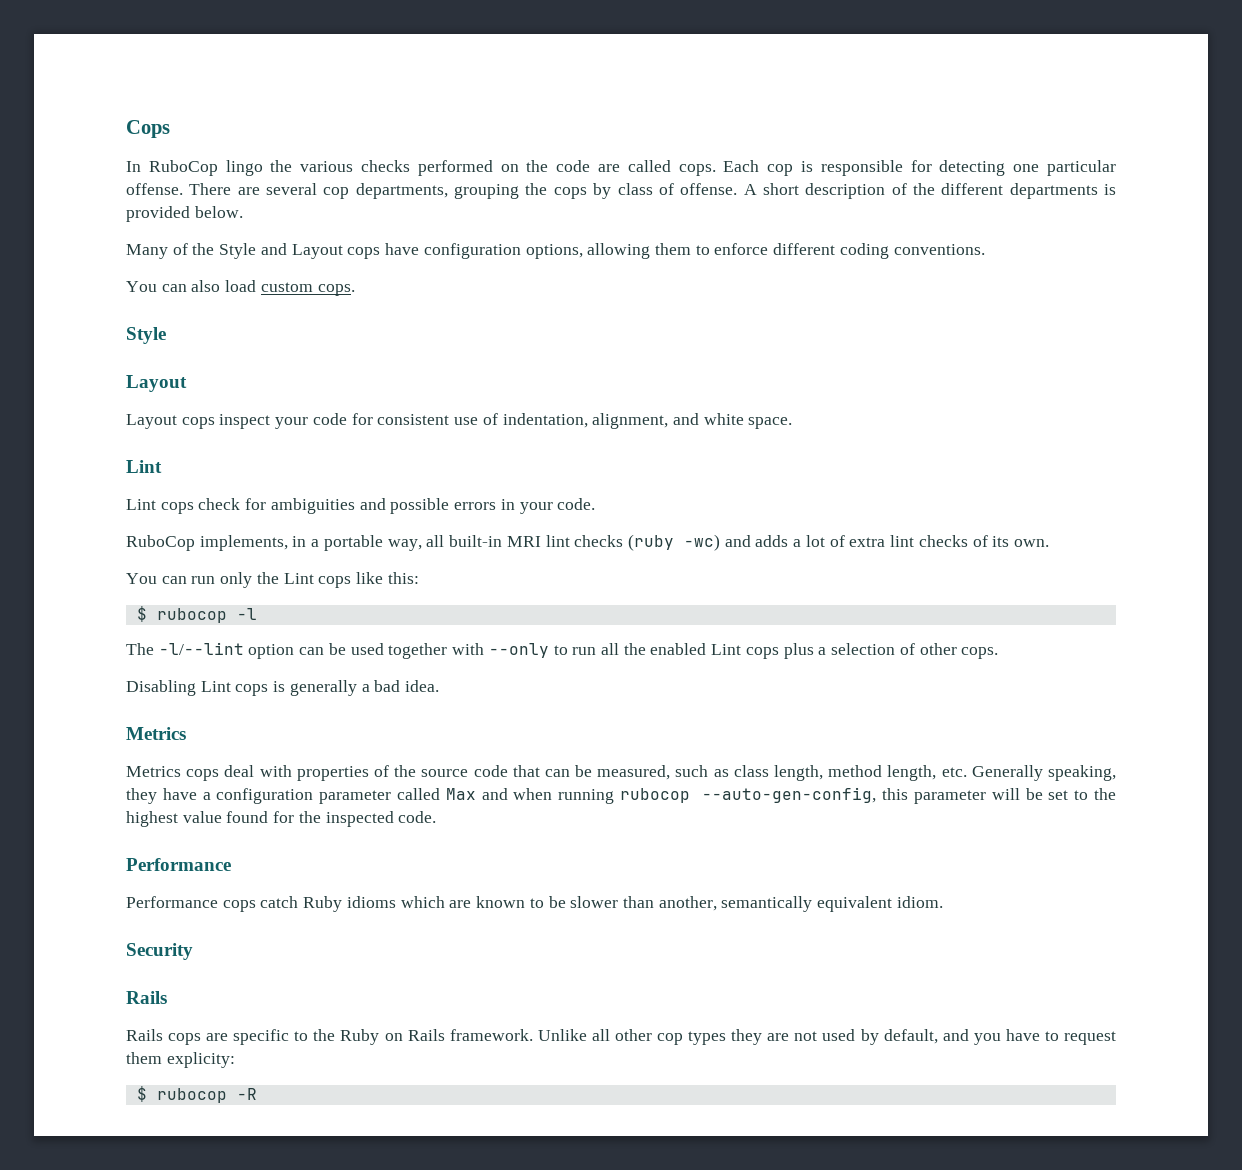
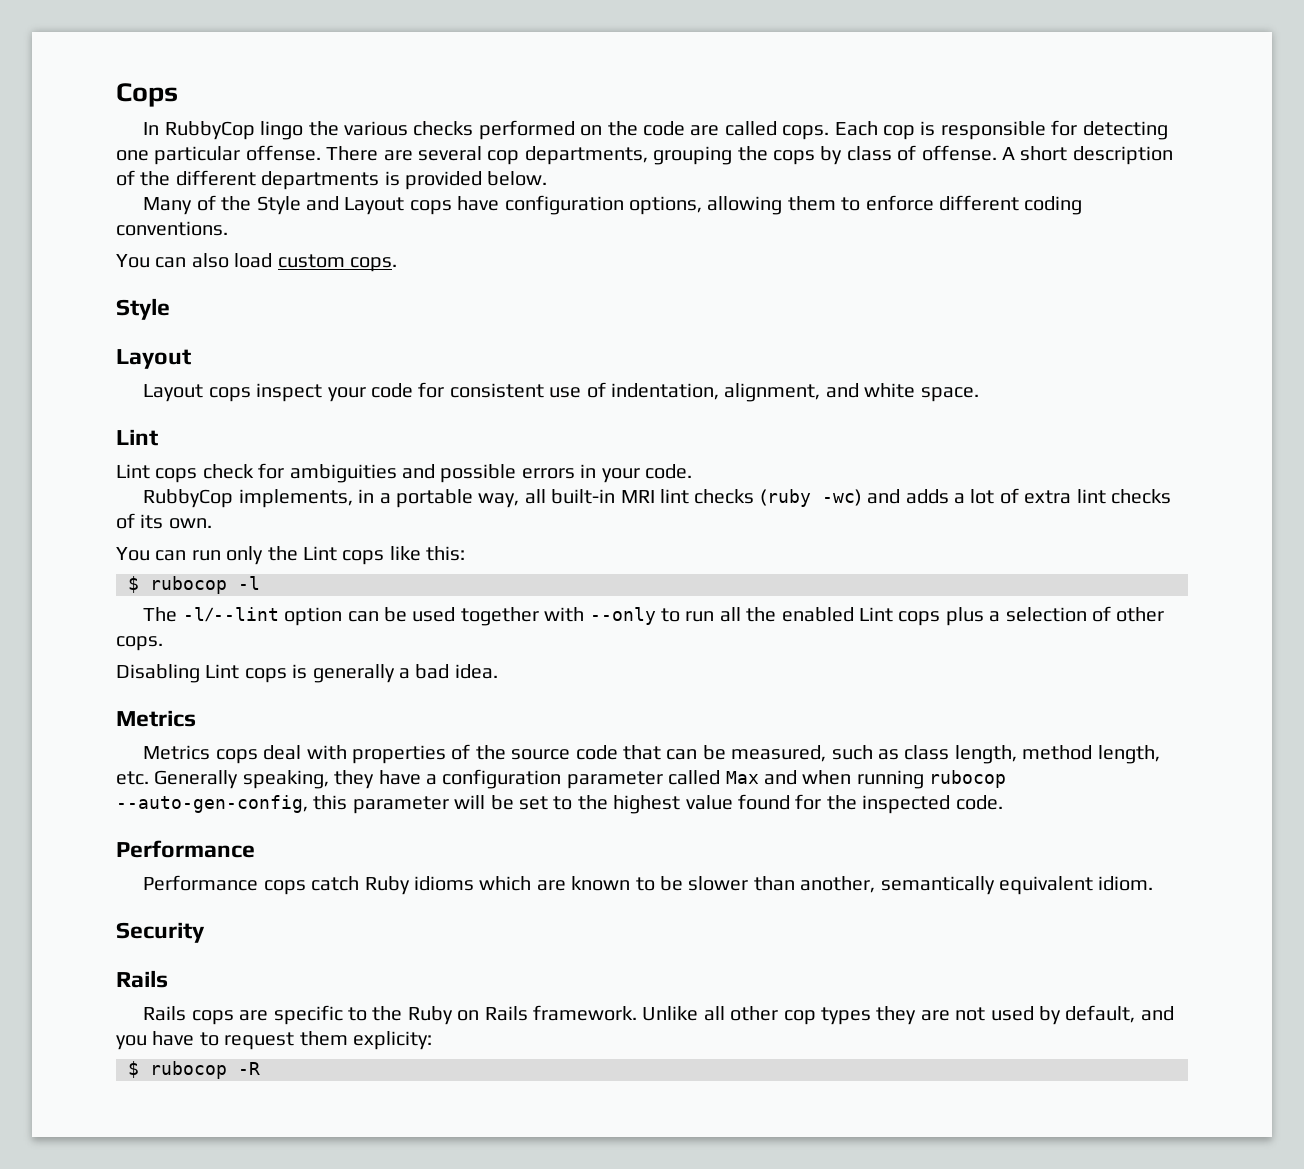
[148,160,218,176] RuboCop -> [164,121,255,140] RubbyCop
[126,535,195,551] RuboCop -> [143,489,234,508] RubbyCop

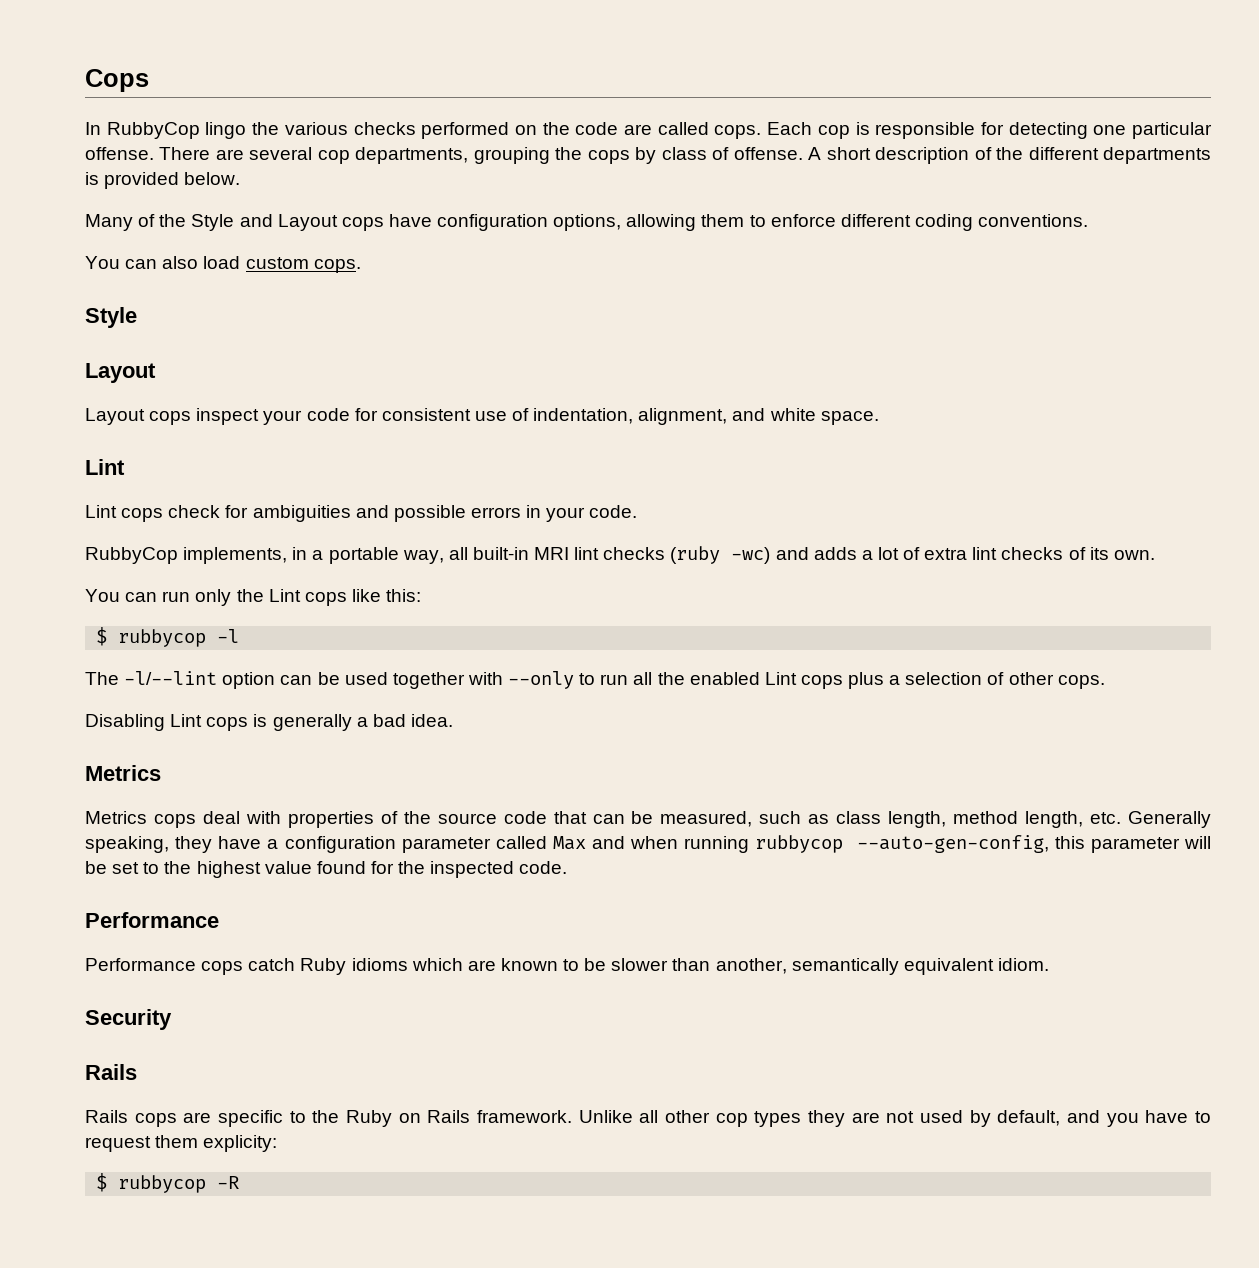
[150,576,227,594] rubocop -> [118,629,207,647] rubbycop
[929,770,1007,788] rubocop -> [755,835,844,853] rubbycop
[150,1061,227,1079] rubocop -> [118,1175,207,1193] rubbycop

